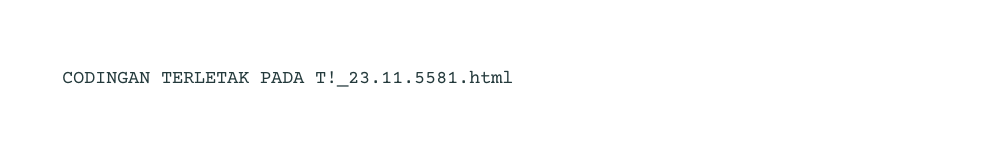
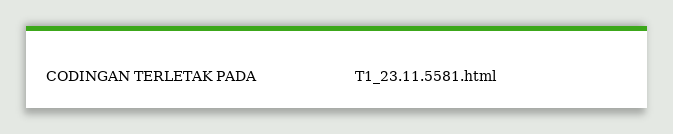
[315,70,513,87] T!_23.11.5581.html -> [355,70,497,84] T1_23.11.5581.html

